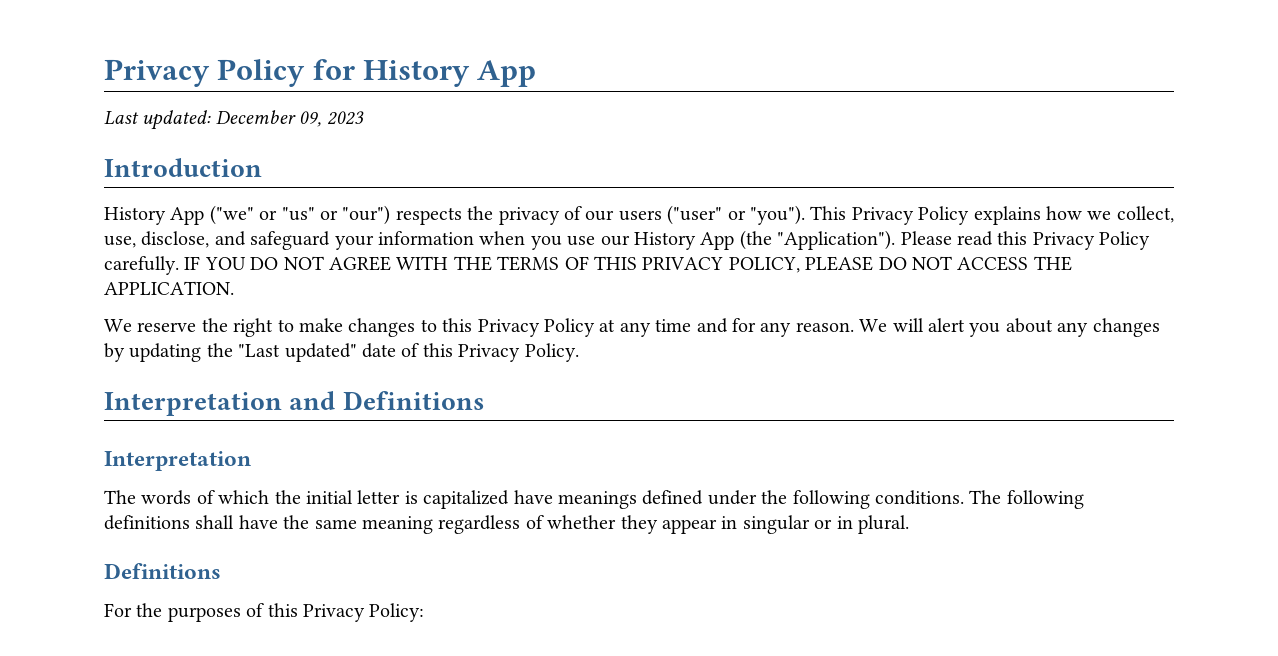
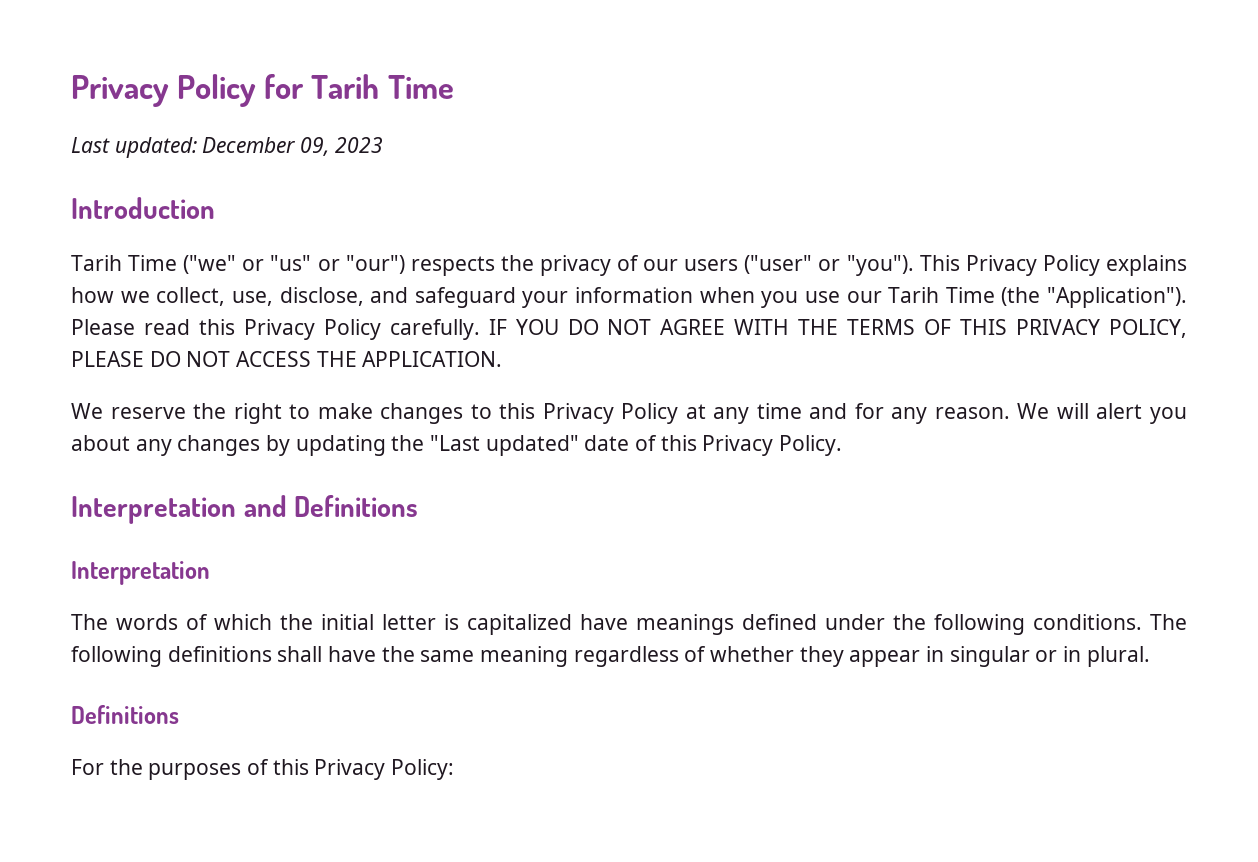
[363,60,537,87] History App -> [311,74,455,99] Tarih Time
[104,207,205,225] History App -> [71,255,178,271] Tarih Time
[633,232,735,250] History App -> [888,287,995,303] Tarih Time

